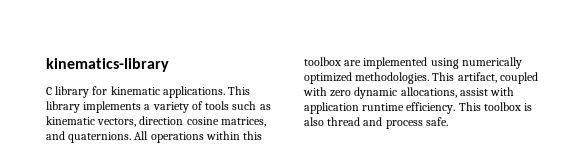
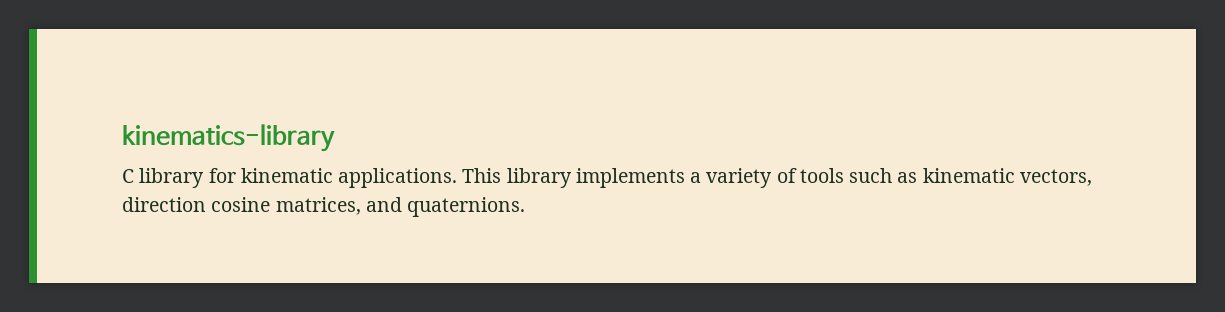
[134,131,263,143] [304,57,522,69] [304,72,538,84] [303,87,515,99] [304,102,533,114] [304,117,448,129] All operations within this toolbox are implemented using numerically optimized methodologies. This artifact, coupled with zero dynamic allocations, assist with application runtime efficiency. This toolbox is also thread and process safe. -> (526, 207) none

